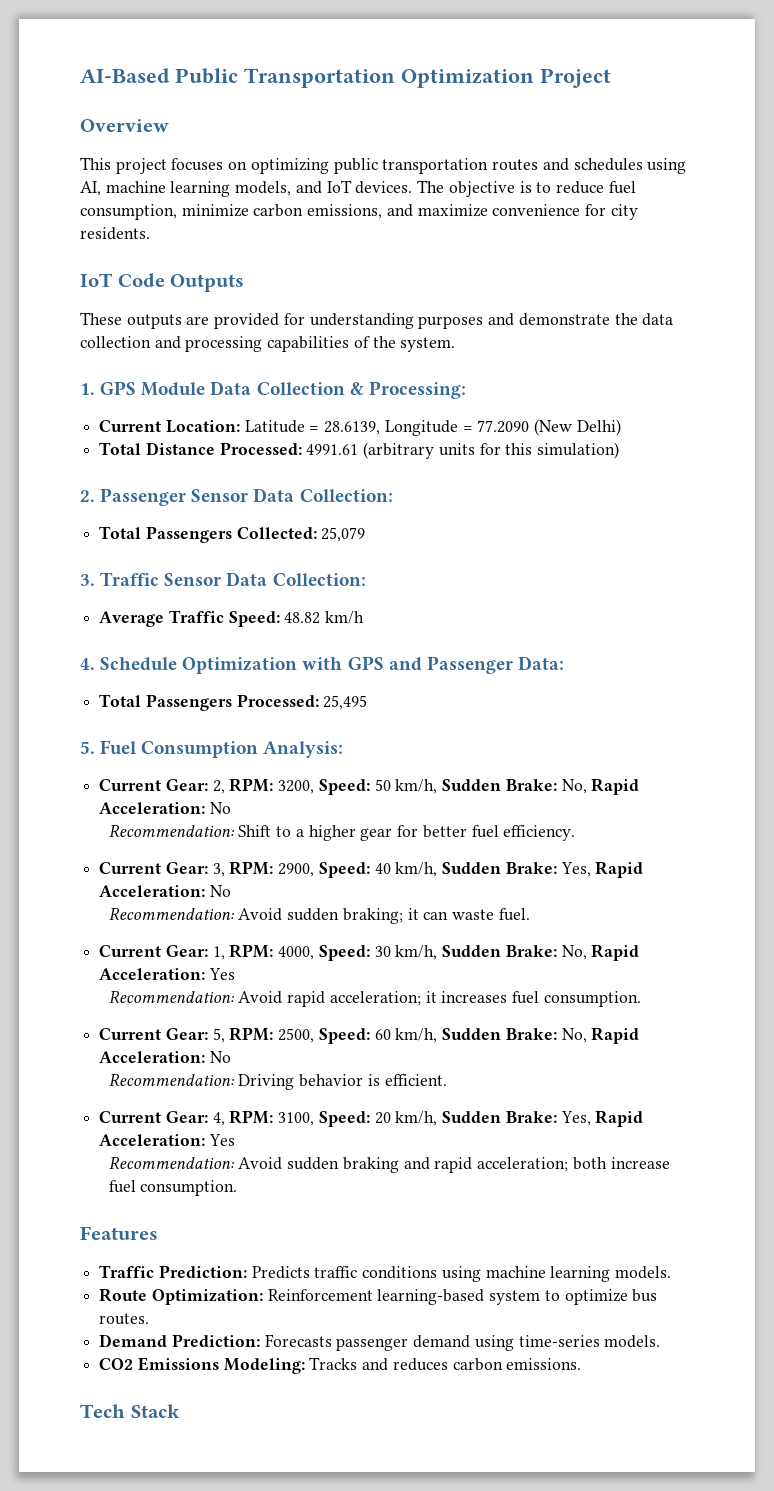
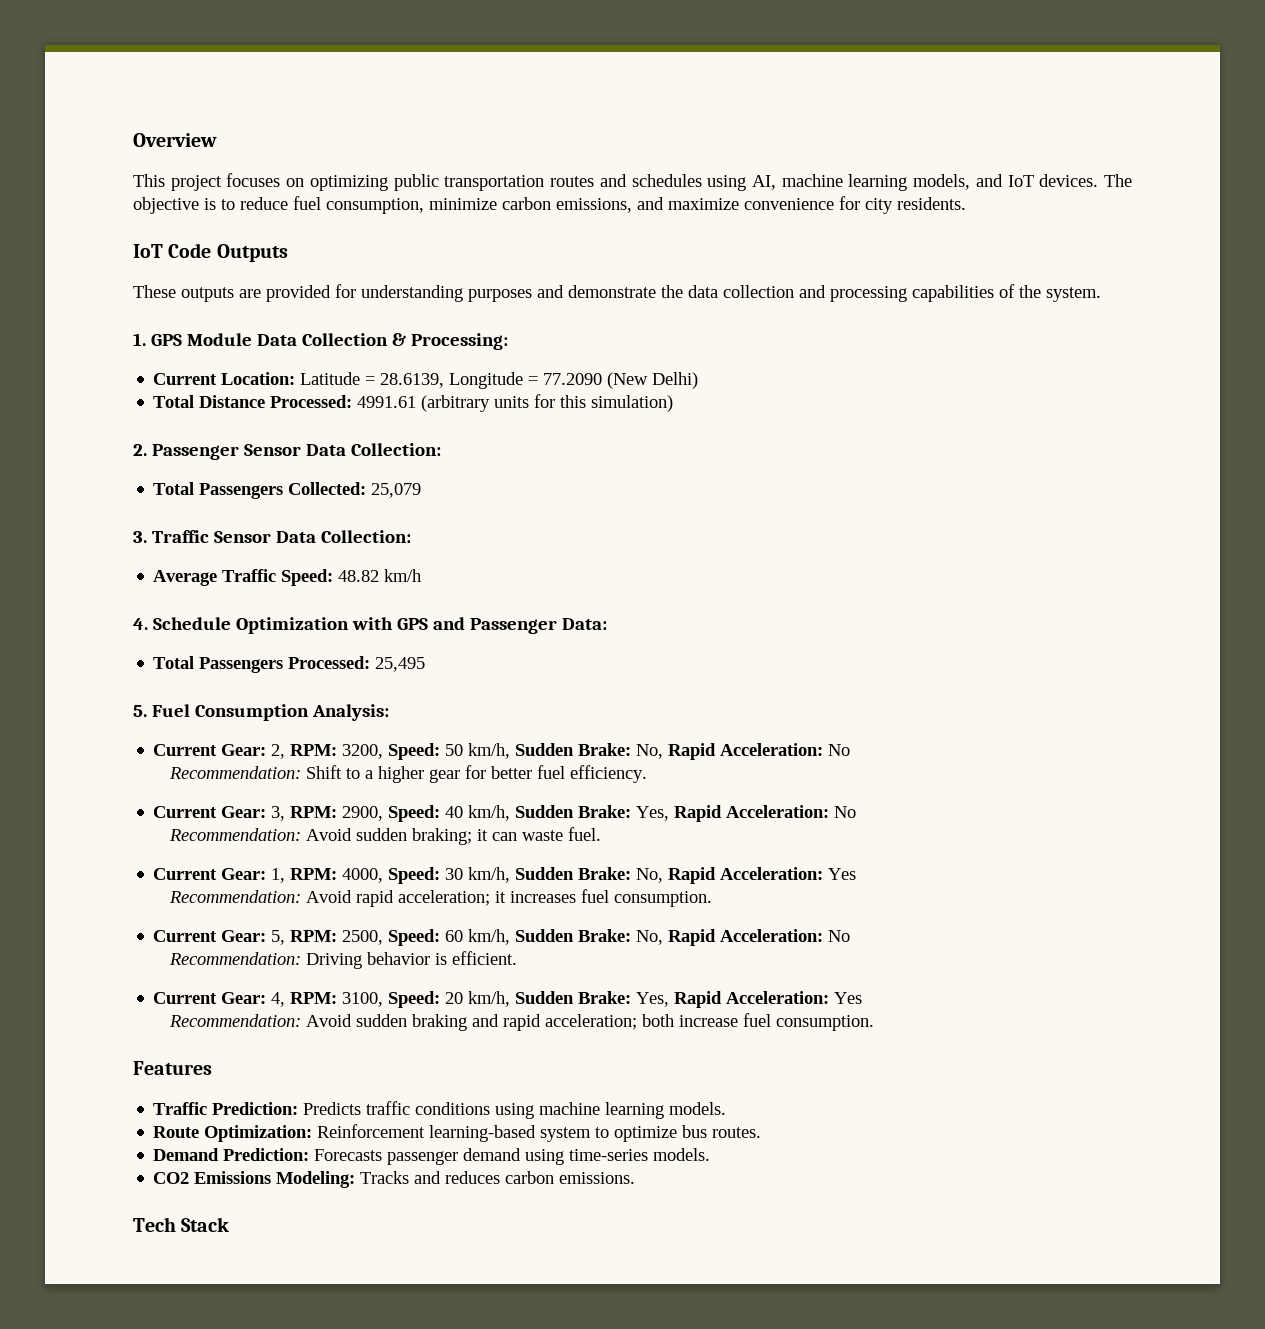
[80,68,611,88] AI-Based Public Transportation Optimization Project // -> (133, 140) none

